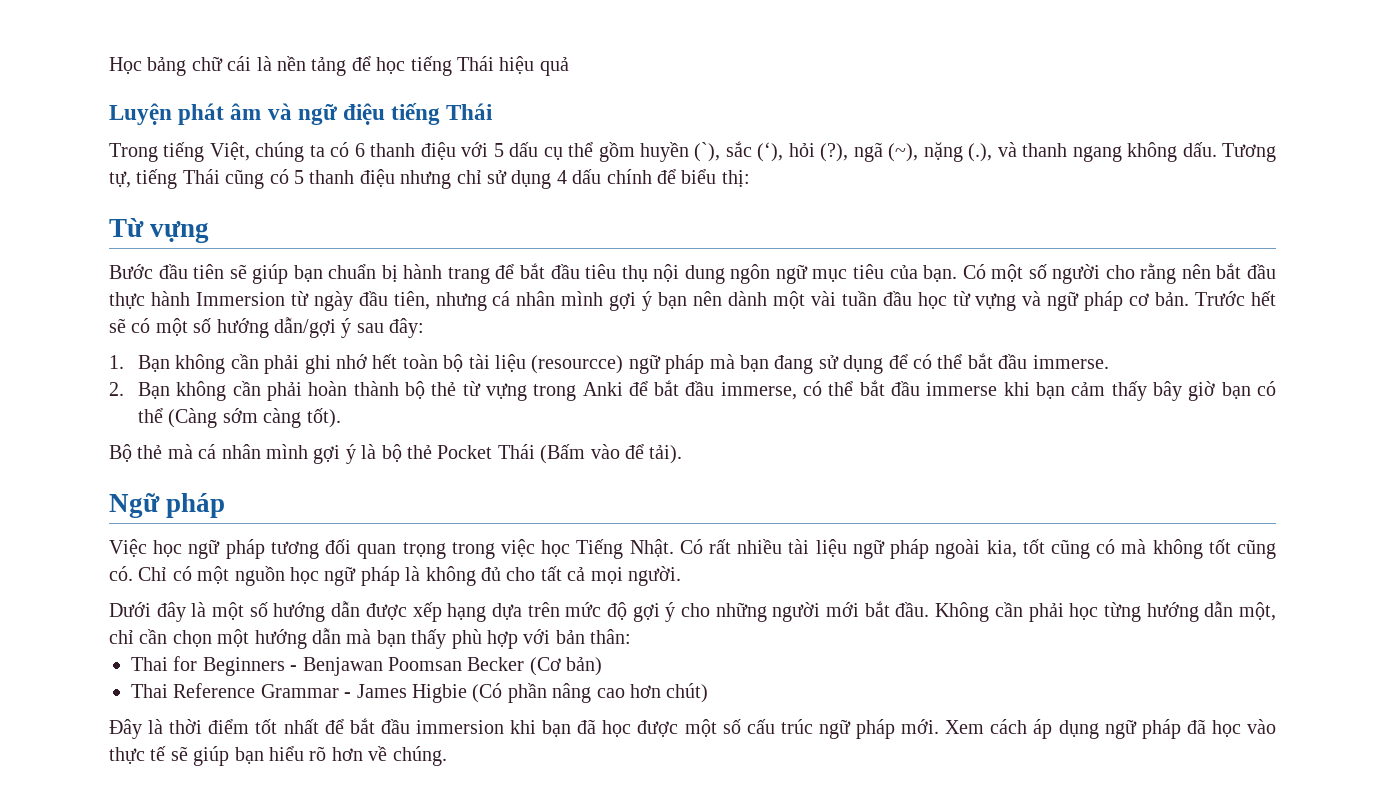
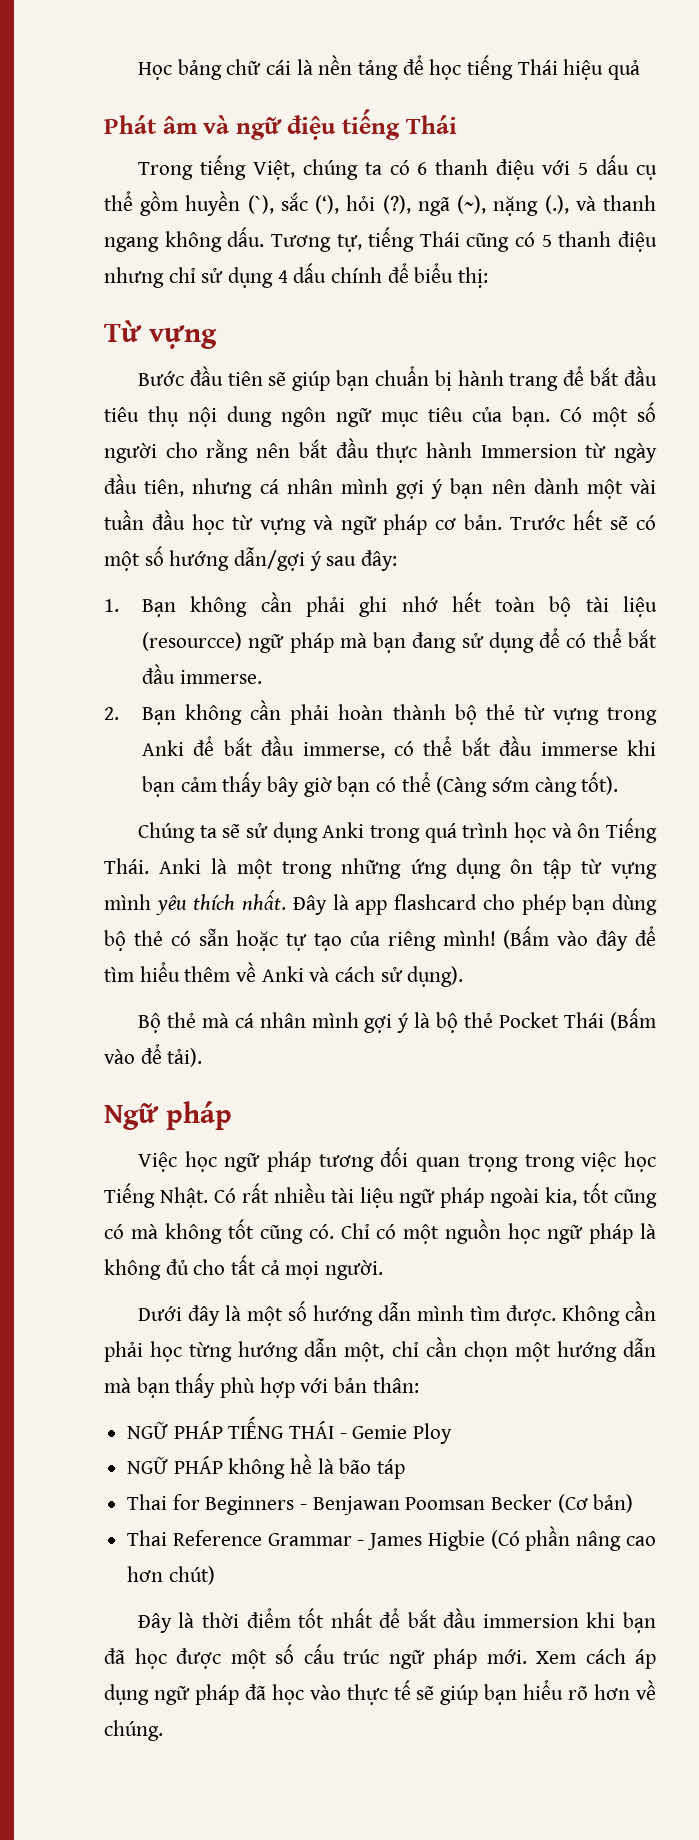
[109,103,225,125] Luyện phát -> [104,115,157,134] Phát
(341, 418) none -> [137,818,658,843] [104,858,657,879] [104,889,657,915] [104,926,656,951] [104,962,464,987] // Chúng ta sẽ sử dụng Anki trong quá trình học và ôn Tiếng Thái. Anki là một trong những ứng dụng ôn tập từ vựng mình yêu thích nhất. Đây là app flashcard cho phép bạn dùng bộ thẻ có sẵn hoặc tự tạo của riêng mình! (Bấm vào đây để tìm hiểu thêm về Anki và cách sử dụng).
[365,601,930,622] được xếp hạng dựa trên mức độ gợi ý cho những người mới bắt đầu. -> [416,1305,556,1326] mình tìm được.
(632, 636) none -> [127,1416,453,1444] [127,1454,406,1479] // NGỮ PHÁP TIẾNG THÁI - Gemie Ploy // NGỮ PHÁP không hề là bão táp

